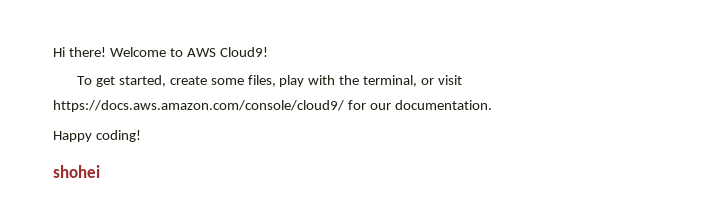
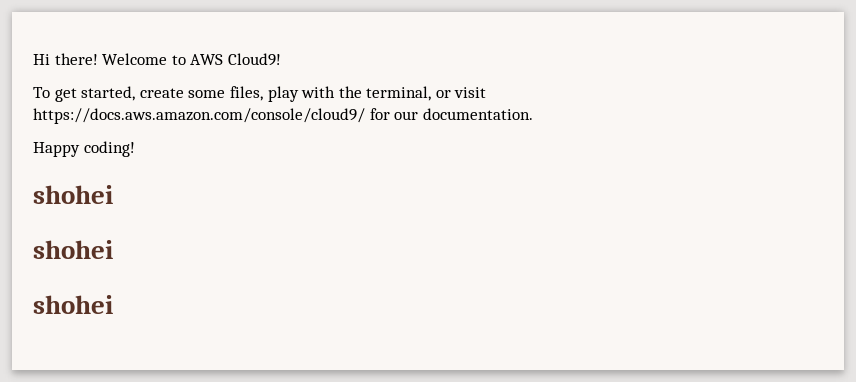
(100, 171) none -> [33,240,113,259] [33,295,113,314] // shohei // shohei

